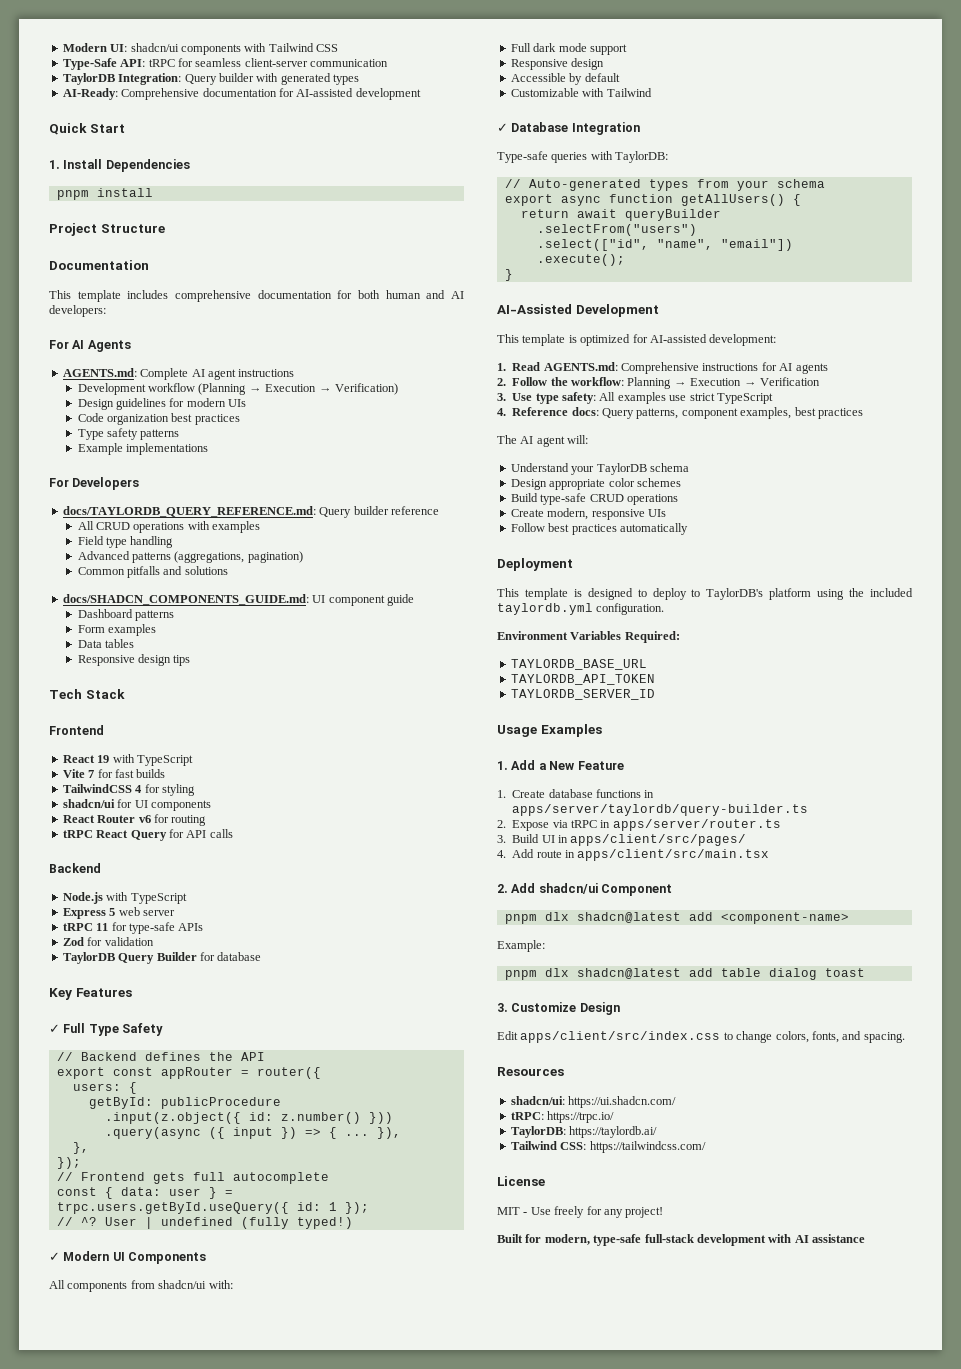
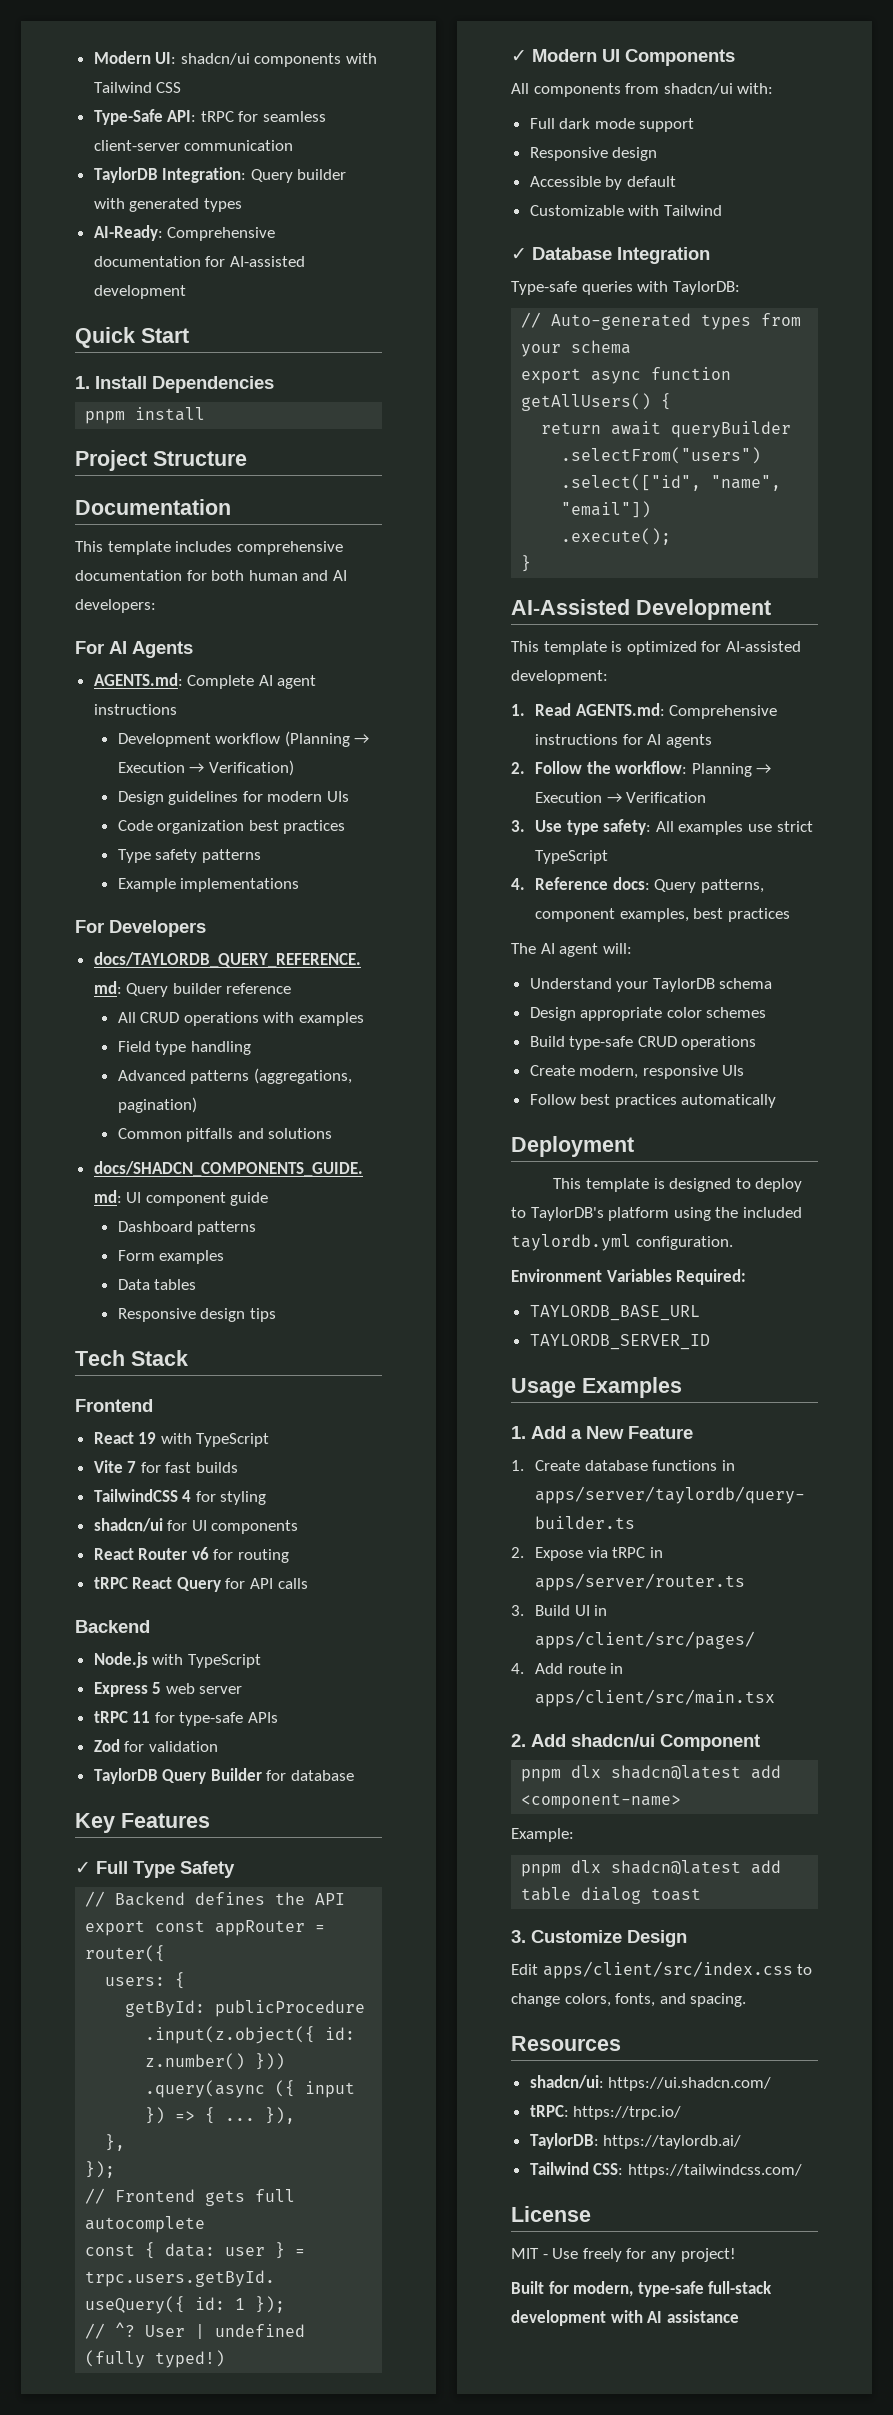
[510,674,655,685] // TAYLORDB_API_TOKEN -> (700, 1313) none

